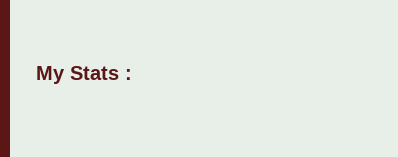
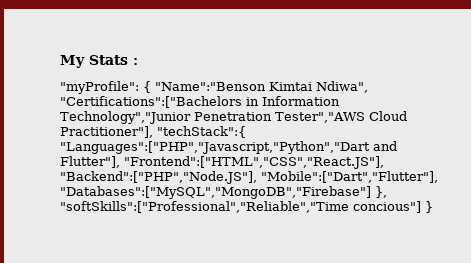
(132, 74) none -> [60,81,368,94] [60,96,340,108] [60,111,407,124] [60,126,246,138] [60,141,397,154] [60,156,384,169] [60,171,438,184] [60,186,387,199] [60,201,433,213] // "myProfile": { "Name":"Benson Kimtai Ndiwa", "Certifications":["Bachelors in Information Technology","Junior Penetration Tester","AWS Cloud Practitioner"], "techStack":{ "Languages":["PHP","Javascript,"Python","Dart and Flutter"], "Frontend":["HTML","CSS","React.JS"], "Backend":["PHP","Node.JS"], "Mobile":["Dart","Flutter"], "Databases":["MySQL","MongoDB","Firebase"] }, "softSkills":["Professional","Reliable","Time concious"] }

